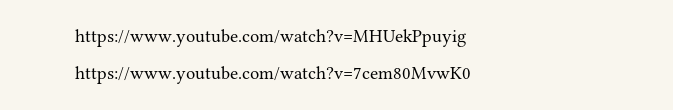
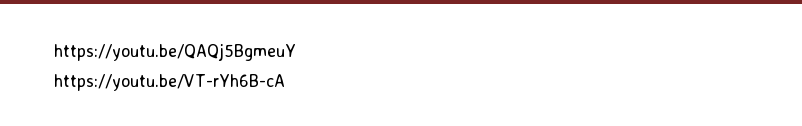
[75,29,466,47] [75,66,471,84] https://www.youtube.com/watch?v=MHUekPpuyig // https://www.youtube.com/watch?v=7cem80MvwK0 -> [54,43,296,61] [54,74,285,91] https://youtu.be/QAQj5BgmeuY // https://youtu.be/VT-rYh6B-cA

